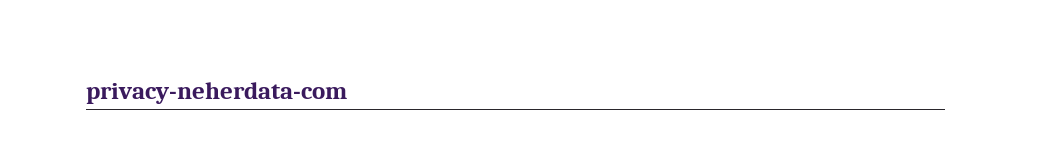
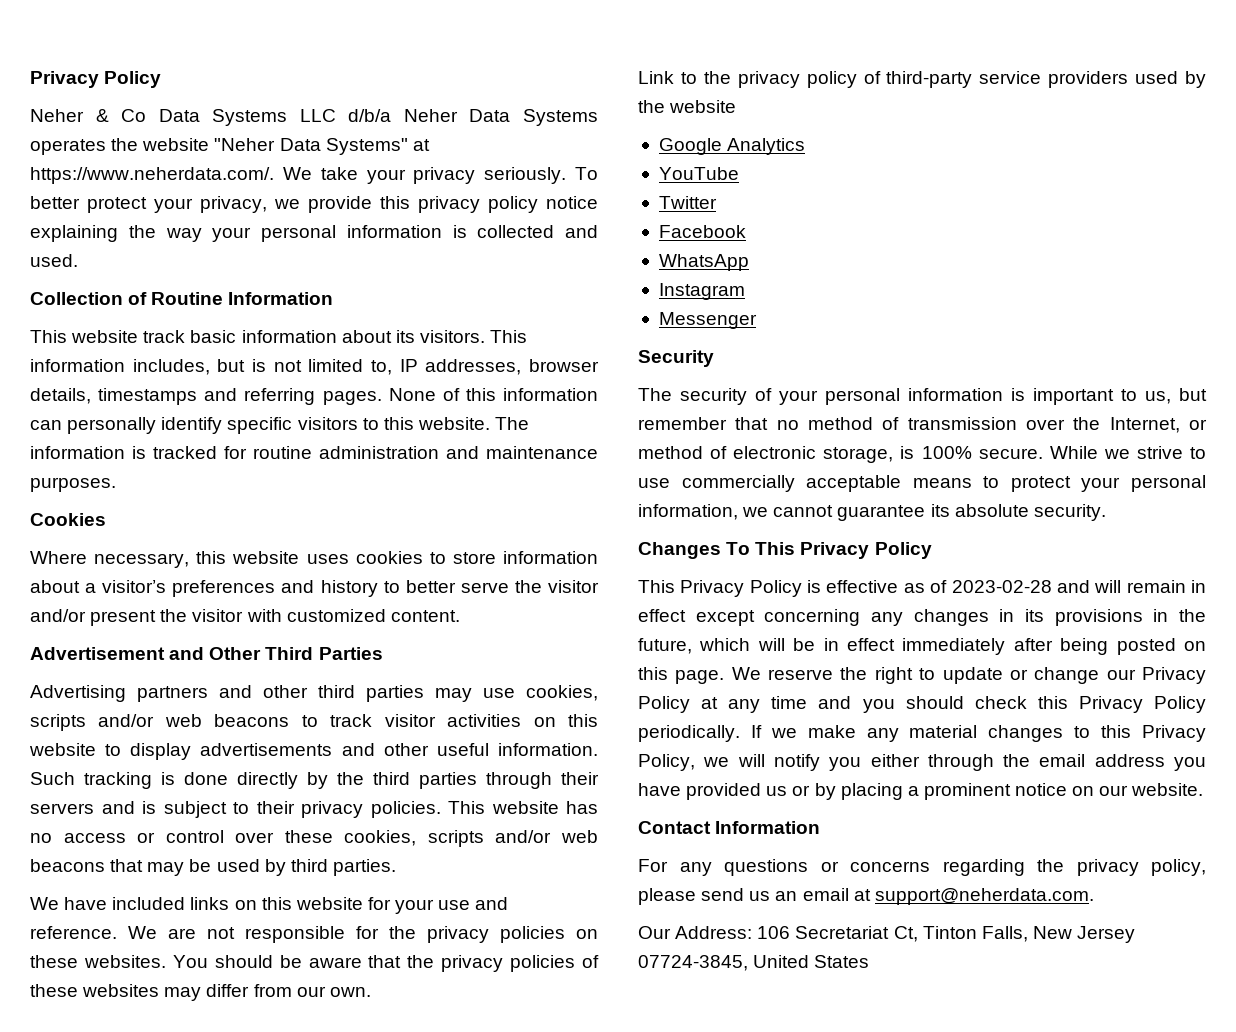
[86,82,347,104] privacy-neherdata-com -> [30,71,162,88] [30,109,598,126] [30,138,430,155] [30,167,598,184] [30,196,598,213] [30,225,598,242] [30,254,78,267] [30,292,334,305] [30,330,528,343] [30,359,600,375] [30,388,598,405] [30,417,530,434] [30,446,598,459] [30,477,116,492] [30,513,106,526] [30,551,598,568] [30,580,600,597] [30,609,460,626] [30,647,383,660] [30,685,598,702] [30,714,599,731] [29,743,599,760] [30,772,599,789] [30,801,598,818] [30,830,598,847] [30,859,396,876] [30,897,509,914] [30,926,598,943] [30,955,599,972] [30,984,371,1001] [638,71,1206,88] [638,100,737,113] [658,138,806,155] [658,167,739,180] [658,196,717,209] [658,225,746,238] [658,254,749,271] [658,283,745,300] [658,312,757,329] [638,350,714,367] [638,388,1207,405] [638,417,1207,433] [638,446,1206,463] [638,475,1206,492] [638,504,1106,521] [638,542,932,559] [638,580,1206,597] [638,609,1206,626] [638,638,1206,655] [638,667,1206,684] [638,696,1206,713] [638,725,1206,742] [638,754,1206,771] [638,783,1204,800] [638,821,821,834] [638,859,1206,876] [638,888,1094,905] [638,926,1136,943] [638,955,870,971] Privacy Policy // Neher & Co Data Systems LLC d/b/a Neher Data Systems operates the website "Neher Data Systems" at https://www.neherdata.com/. We take your privacy seriously. To better protect your privacy, we provide this privacy policy notice explaining the way your personal information is collected and used. // Collection of Routine Information // This website track basic information about its visitors. This information includes, but is not limited to, IP addresses, browser details, timestamps and referring pages. None of this information can personally identify specific visitors to this website. The information is tracked for routine administration and maintenance purposes. // Cookies // Where necessary, this website uses cookies to store information about a visitor’s preferences and history to better serve the visitor and/or present the visitor with customized content. // Advertisement and Other Third Parties // Advertising partners and other third parties may use cookies, scripts and/or web beacons to track visitor activities on this website to display advertisements and other useful information. Such tracking is done directly by the third parties through their servers and is subject to their privacy policies. This website has no access or control over these cookies, scripts and/or web beacons that may be used by third parties. // We have included links on this website for your use and reference. We are not responsible for the privacy policies on these websites. You should be aware that the privacy policies of these websites may differ from our own. // Link to the privacy policy of third-party service providers used by the website // Google Analytics // YouTube // Twitter // Facebook // WhatsApp // Instagram // Messenger // Security // The security of your personal information is important to us, but remember that no method of transmission over the Internet, or method of electronic storage, is 100% secure. While we strive to use commercially acceptable means to protect your personal information, we cannot guarantee its absolute security. // Changes To This Privacy Policy // This Privacy Policy is effective as of 2023-02-28 and will remain in effect except concerning any changes in its provisions in the future, which will be in effect immediately after being posted on this page. We reserve the right to update or change our Privacy Policy at any time and you should check this Privacy Policy periodically. If we make any material changes to this Privacy Policy, we will notify you either through the email address you have provided us or by placing a prominent notice on our website. // Contact Information // For any questions or concerns regarding the privacy policy, please send us an email at support@neherdata.com. // Our Address: 106 Secretariat Ct, Tinton Falls, New Jersey 07724-3845, United States

